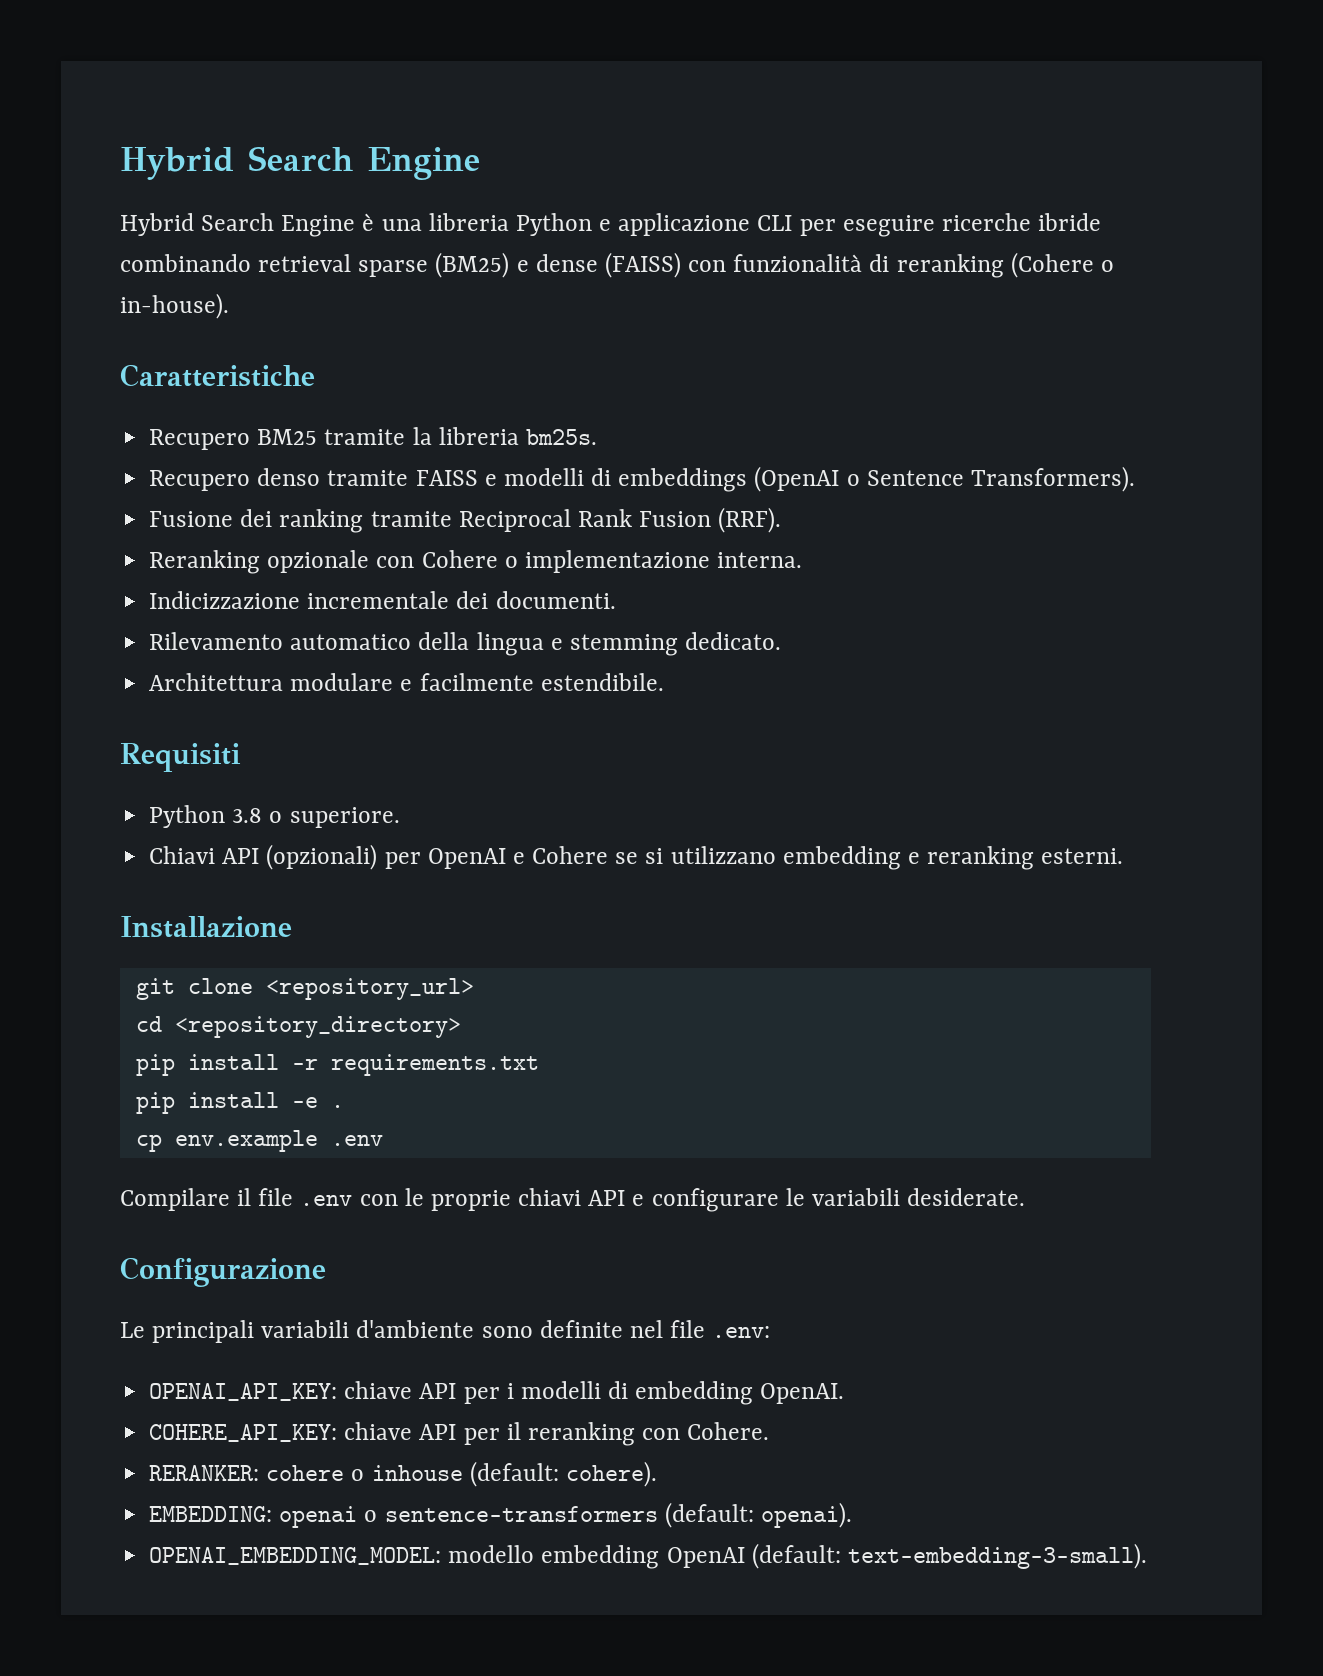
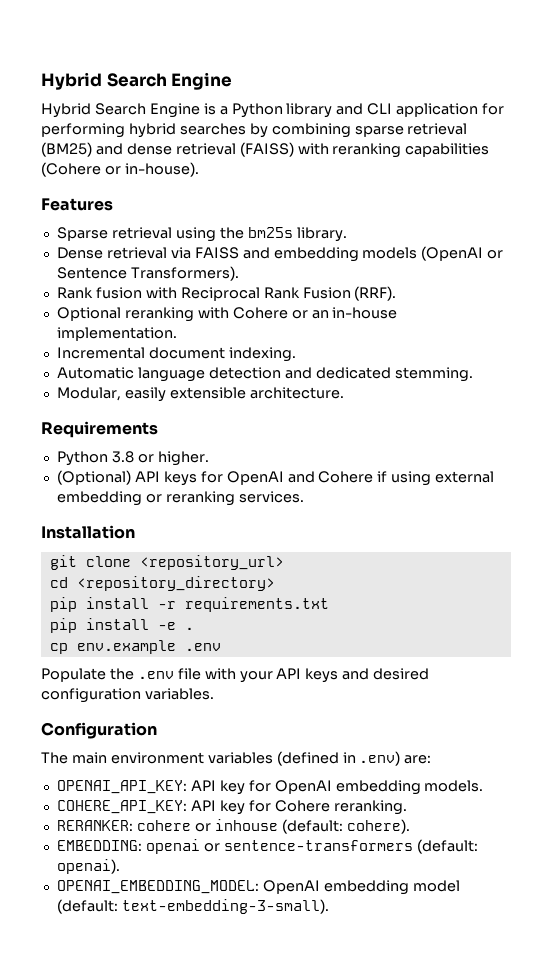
[362,213,1102,237] [120,252,1114,278] [120,293,229,319] [120,364,315,387] [149,427,597,450] [149,466,1135,492] [149,507,782,533] [149,550,803,574] [149,591,616,609] [149,632,782,656] [149,673,664,691] [120,743,241,772] [149,805,400,828] [149,844,1124,870] [120,916,292,938] è una libreria Python e applicazione CLI per eseguire ricerche ibride combinando retrieval sparse (BM25) e dense (FAISS) con funzionalità di reranking (Cohere o in-house). // Caratteristiche // Recupero BM25 tramite la libreria bm25s. // Recupero denso tramite FAISS e modelli di embeddings (OpenAI o Sentence Transformers). // Fusione dei ranking tramite Reciprocal Rank Fusion (RRF). // Reranking opzionale con Cohere o implementazione interna. // Indicizzazione incrementale dei documenti. // Rilevamento automatico della lingua e stemming dedicato. // Architettura modulare e facilmente estendibile. // Requisiti // Python 3.8 o superiore. // Chiavi API (opzionali) per OpenAI e Cohere se si utilizzano embedding e reranking esterni. // Installazione -> [203,103,505,118] [41,123,468,138] [41,142,490,158] [41,162,199,177] [41,198,113,211] [56,227,347,242] [56,246,504,262] [56,266,239,281] [56,286,397,301] [56,307,398,322] [56,327,177,341] [56,347,296,362] [56,367,473,382] [56,387,344,402] [41,421,158,438] [56,451,209,466] [56,470,495,486] [56,491,304,506] [41,525,135,539] is a Python library and CLI application for performing hybrid searches by combining sparse retrieval (BM25) and dense retrieval (FAISS) with reranking capabilities (Cohere or in-house). // Features // Sparse retrieval using the bm25s library. // Dense retrieval via FAISS and embedding models (OpenAI or Sentence Transformers). // Rank fusion with Reciprocal Rank Fusion (RRF). // Optional reranking with Cohere or an in-house implementation. // Incremental document indexing. // Automatic language detection and dedicated stemming. // Modular, easily extensible architecture. // Requirements // Python 3.8 or higher. // (Optional) API keys for OpenAI and Cohere if using external embedding or reranking services. // Installation
[120,1188,1026,1212] [120,1257,326,1287] [120,1320,771,1343] [149,1381,845,1405] [149,1422,770,1446] Compilare il file .env con le proprie chiavi API e configurare le variabili desiderate. // Configurazione // Le principali variabili d'ambiente sono definite nel file .env: // OPENAI_API_KEY: chiave API per i modelli di embedding OpenAI. // COHERE_API_KEY: chiave API per il reranking con Cohere. -> [41,668,430,683] [41,688,214,703] [41,722,157,739] [41,751,432,766] [56,780,484,795] [56,800,407,815] Populate the .env file with your API keys and desired configuration variables. // Configuration // The main environment variables (defined in .env) are: // OPENAI_API_KEY: API key for OpenAI embedding models. // COHERE_API_KEY: API key for Cohere reranking.
[351,1469,365,1481] o -> [194,823,211,832] or
[364,1510,378,1522] o -> [203,843,220,852] or
[448,1545,745,1569] modello embedding OpenAI -> [262,880,460,895] OpenAI embedding model

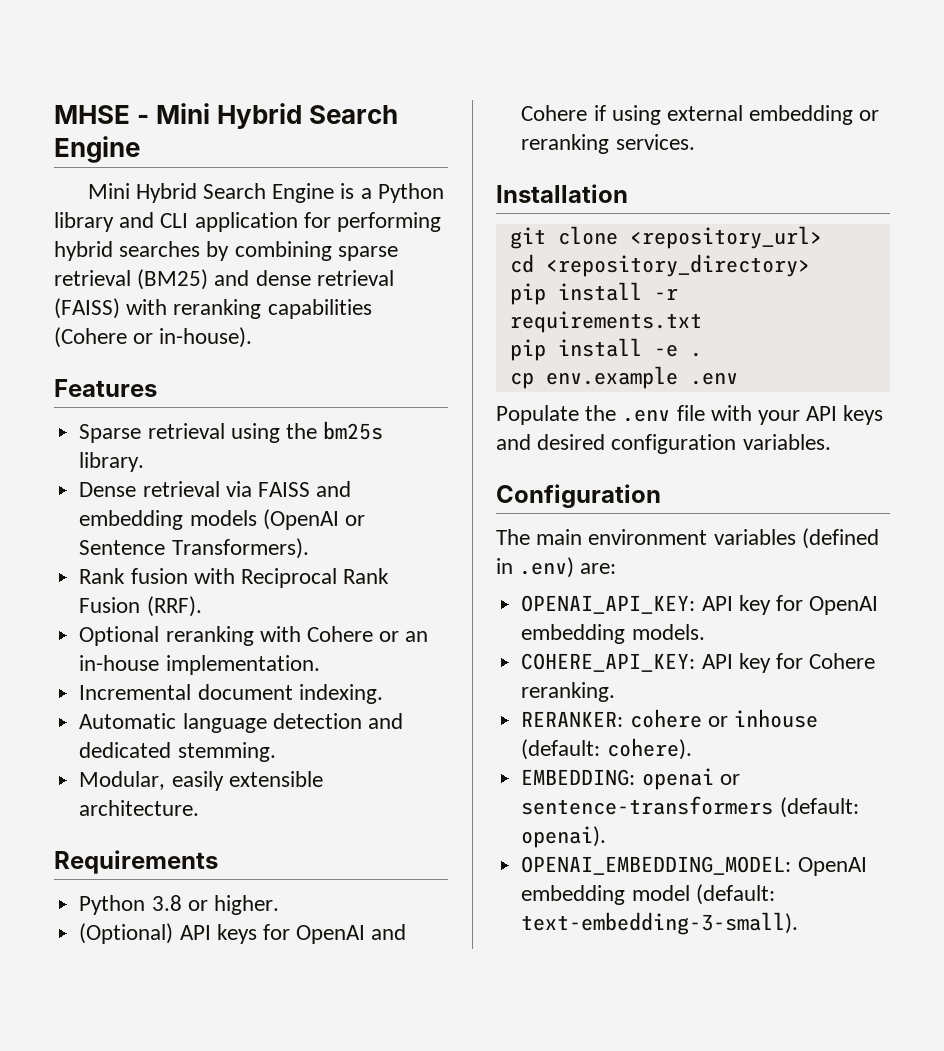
(41, 81) none -> [54,103,211,124] MHSE - Mini
(233, 81) none -> [87,183,130,199] Mini

